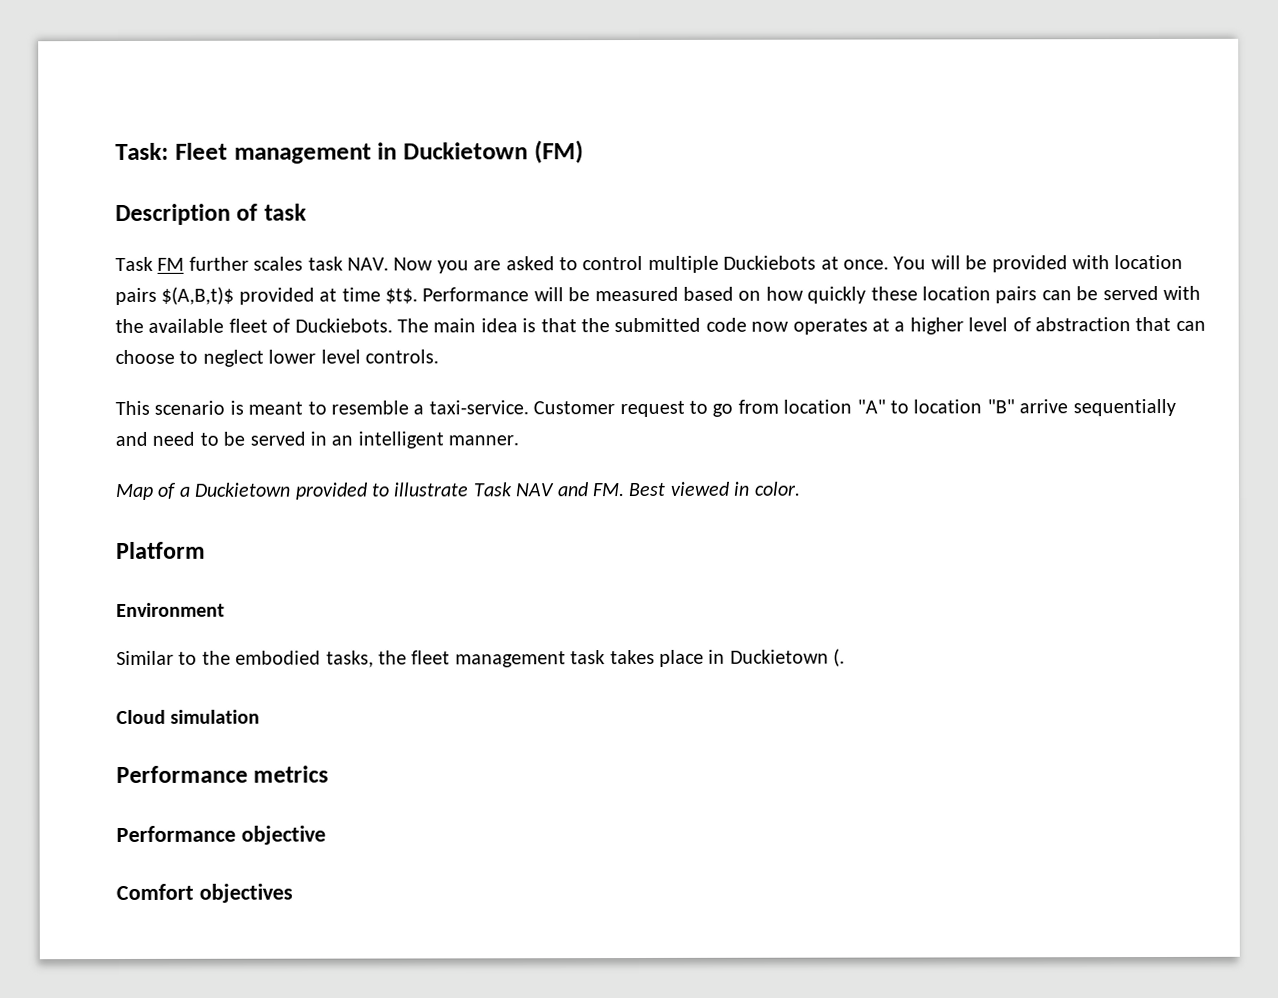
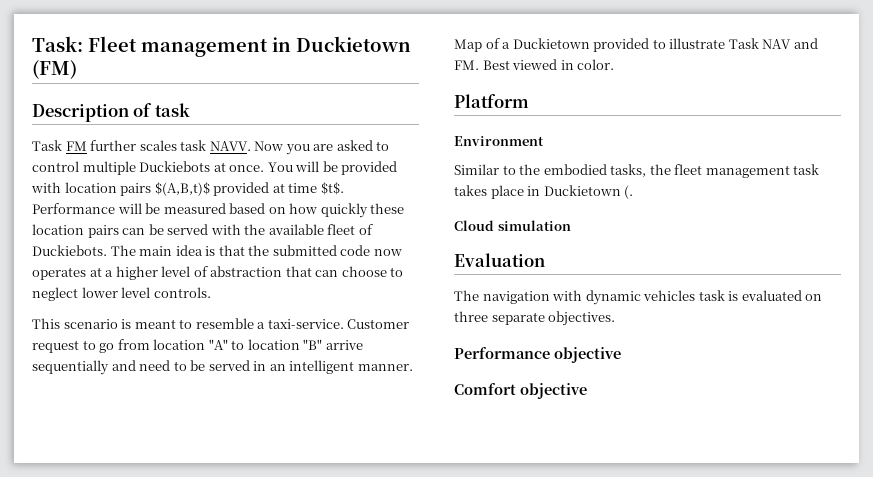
[347,257,389,271] NAV. -> [209,141,251,151] NAVV.
[116,765,330,784] Performance metrics -> [454,253,545,267] [454,290,823,305] [454,311,616,326] Evaluation // The navigation with dynamic vehicles task is evaluated on three separate objectives.
[198,883,293,903] objectives -> [520,383,587,399] objective

